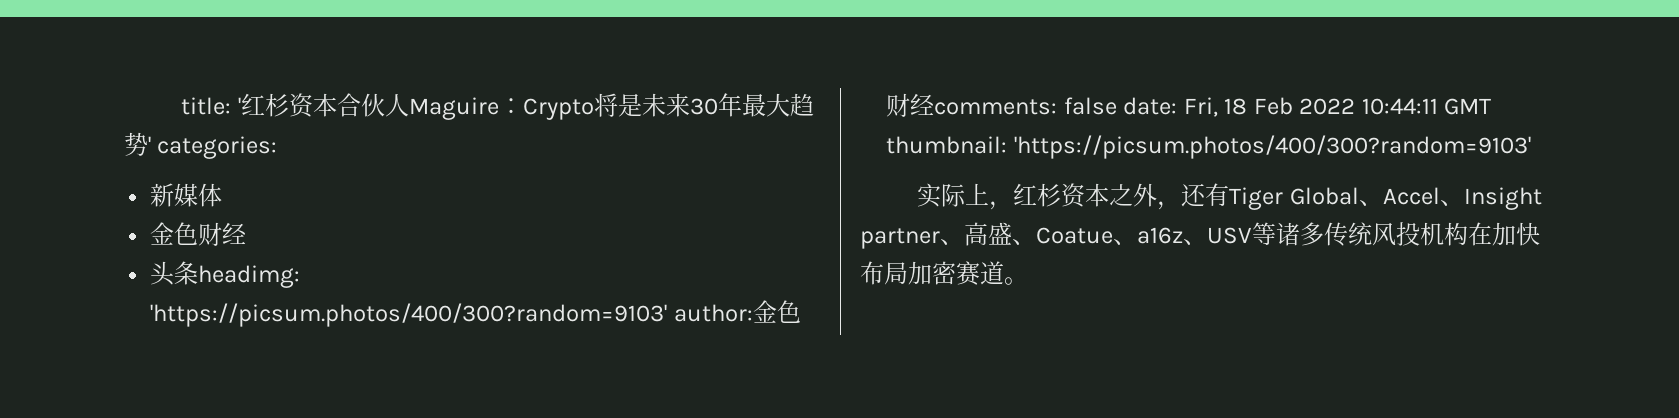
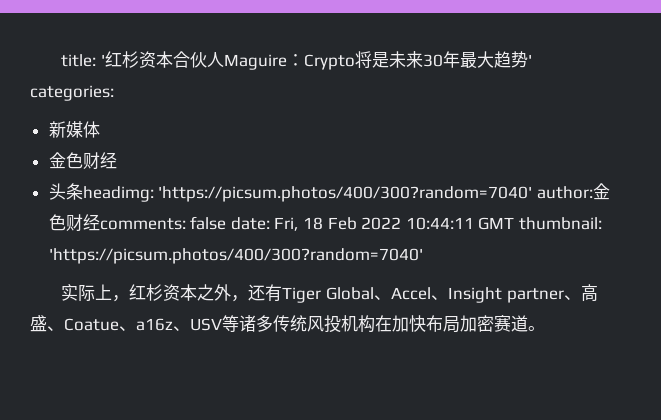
[150,303,668,327] 'https://picsum.photos/400/300?random=9103' -> [158,186,533,202] 'https://picsum.photos/400/300?random=7040'
[1013,135,1531,159] 'https://picsum.photos/400/300?random=9103' -> [48,248,423,264] 'https://picsum.photos/400/300?random=7040'

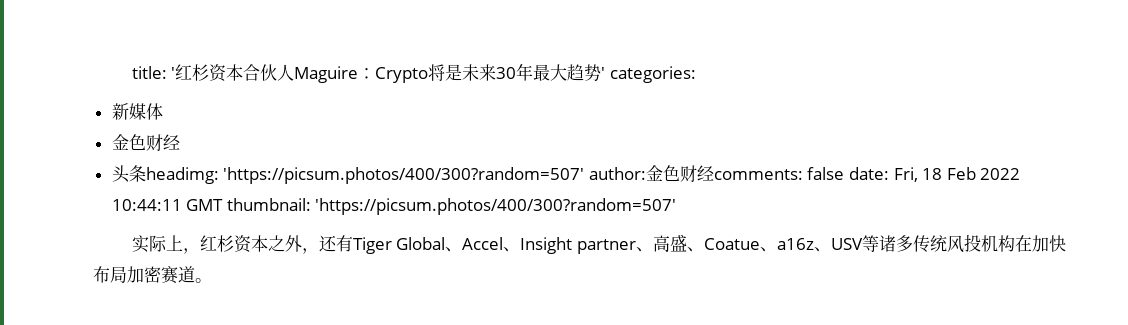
[158,186,533,202] 'https://picsum.photos/400/300?random=7040' -> [223,167,585,184] 'https://picsum.photos/400/300?random=507'
[48,248,423,264] 'https://picsum.photos/400/300?random=7040' -> [315,198,677,215] 'https://picsum.photos/400/300?random=507'

